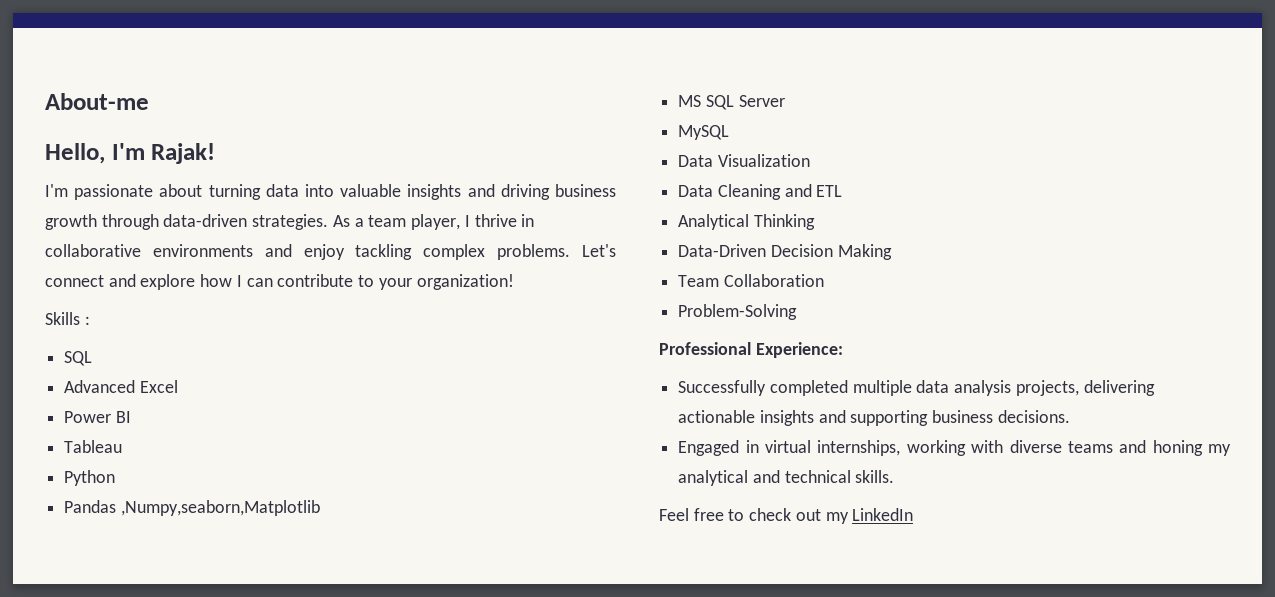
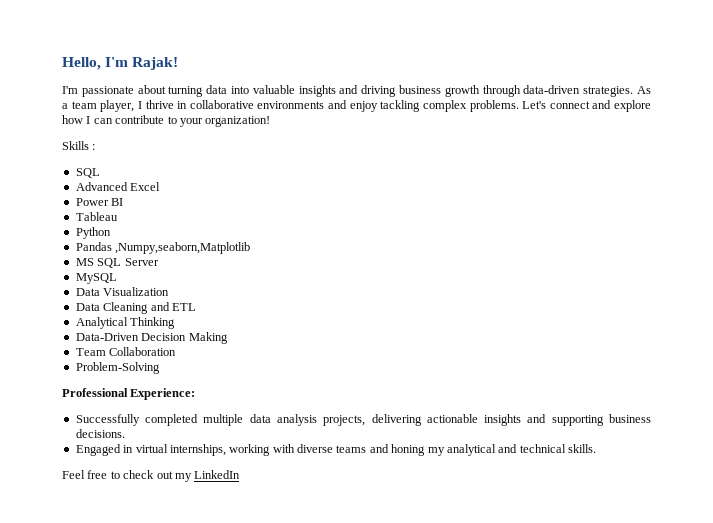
[45,93,149,110] About-me // -> (62, 63) none

